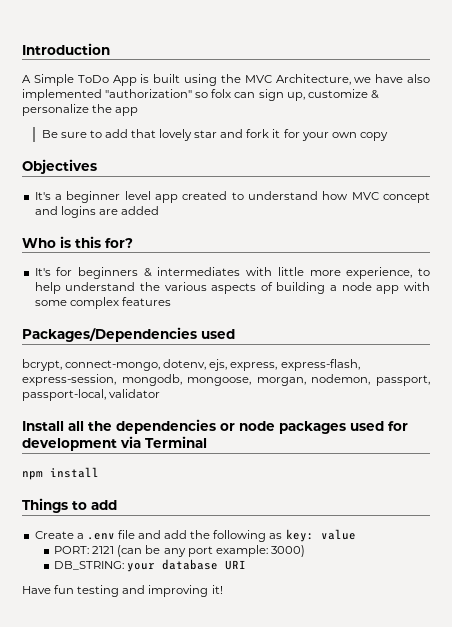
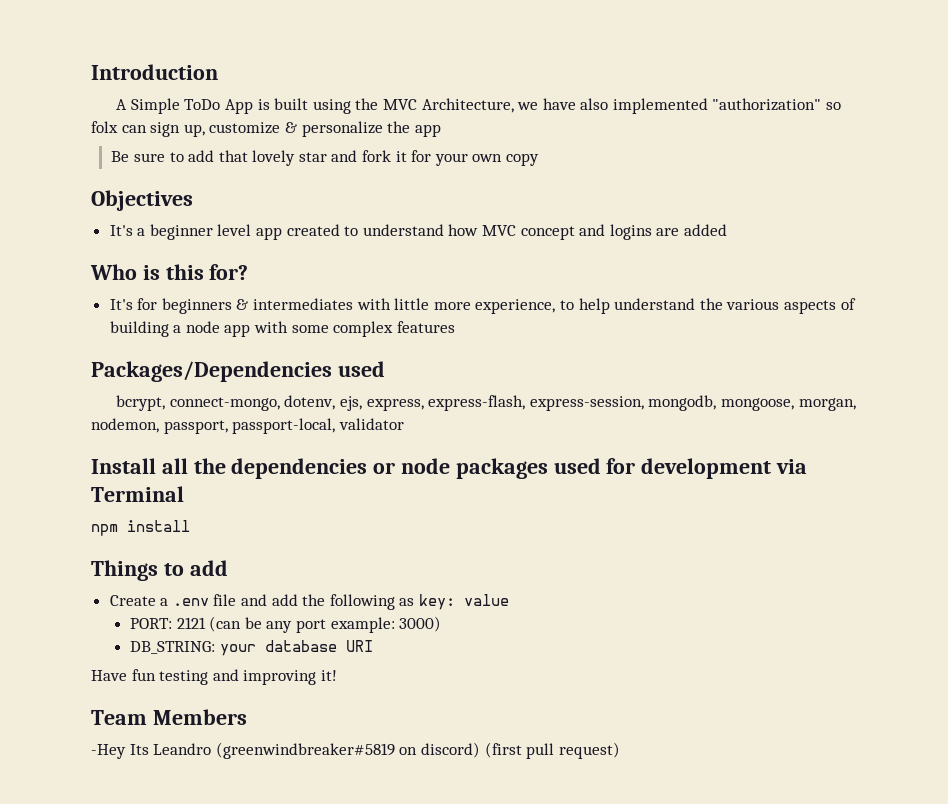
(223, 589) none -> [91,709,247,725] [91,742,620,759] // Team Members // -Hey Its Leandro (greenwindbreaker#5819 on discord) (first pull request)

